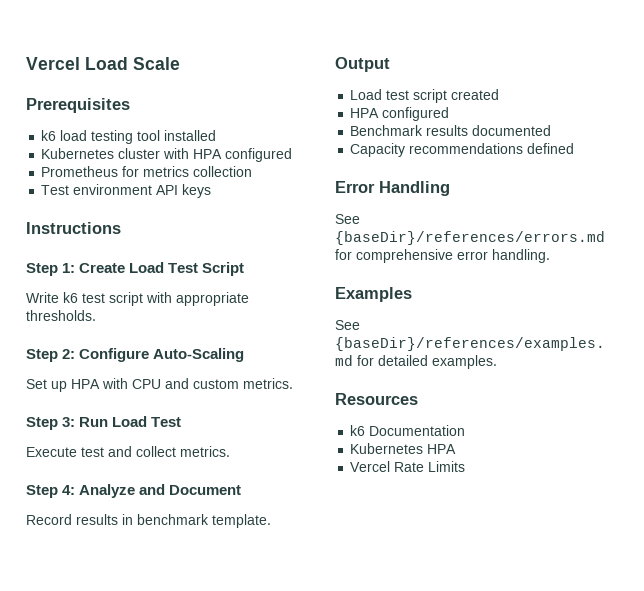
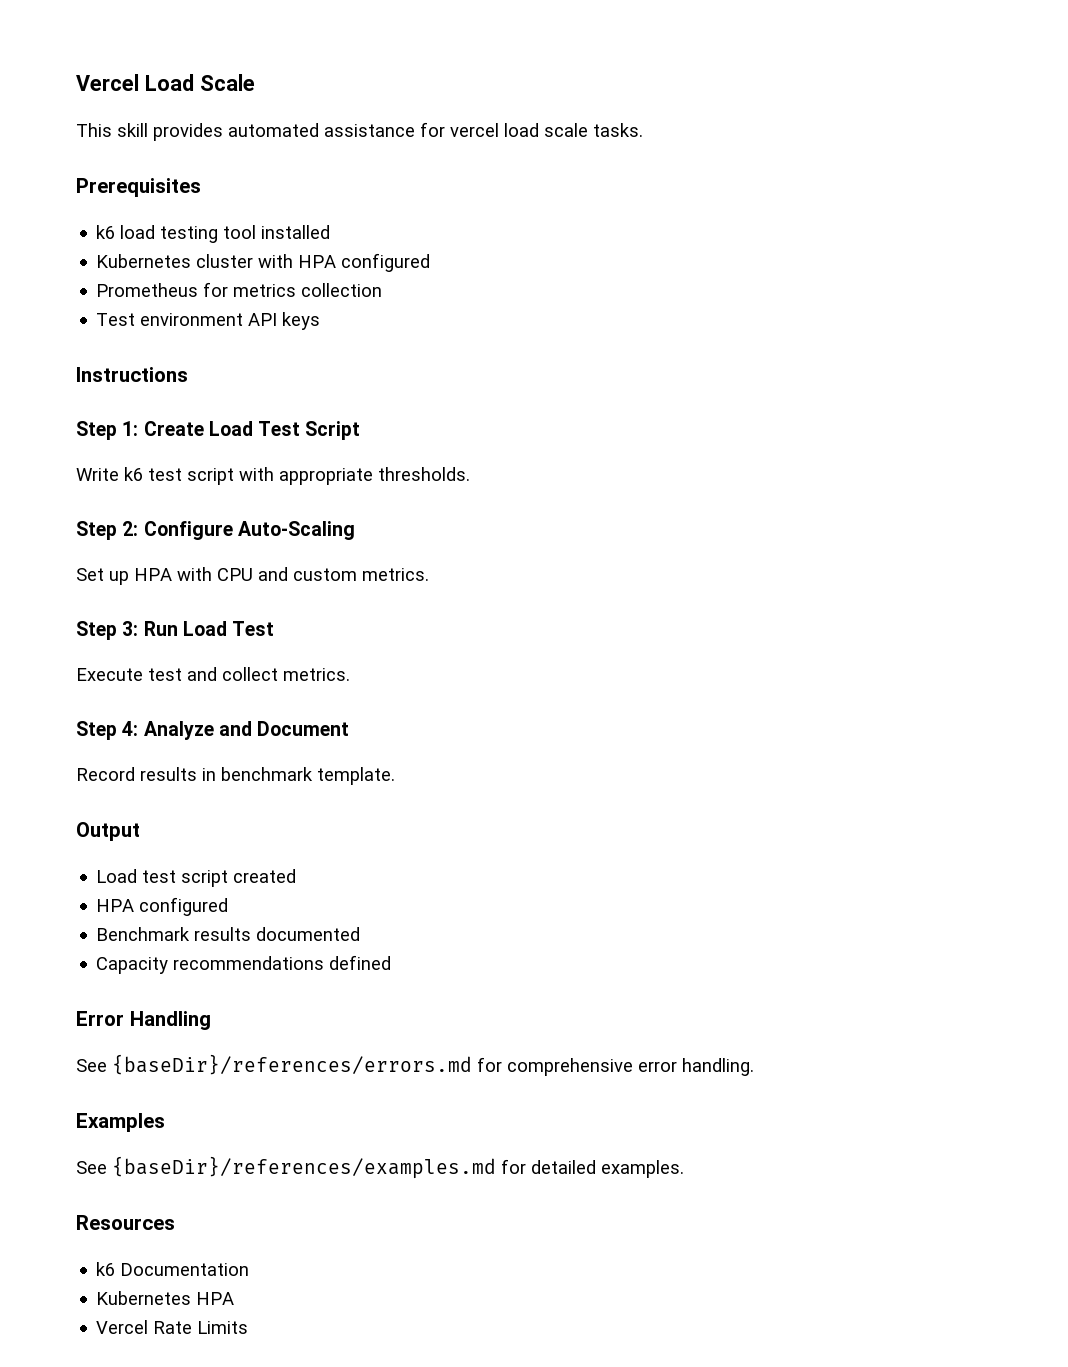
(180, 63) none -> [76,122,643,141] // This skill provides automated assistance for vercel load scale tasks.

